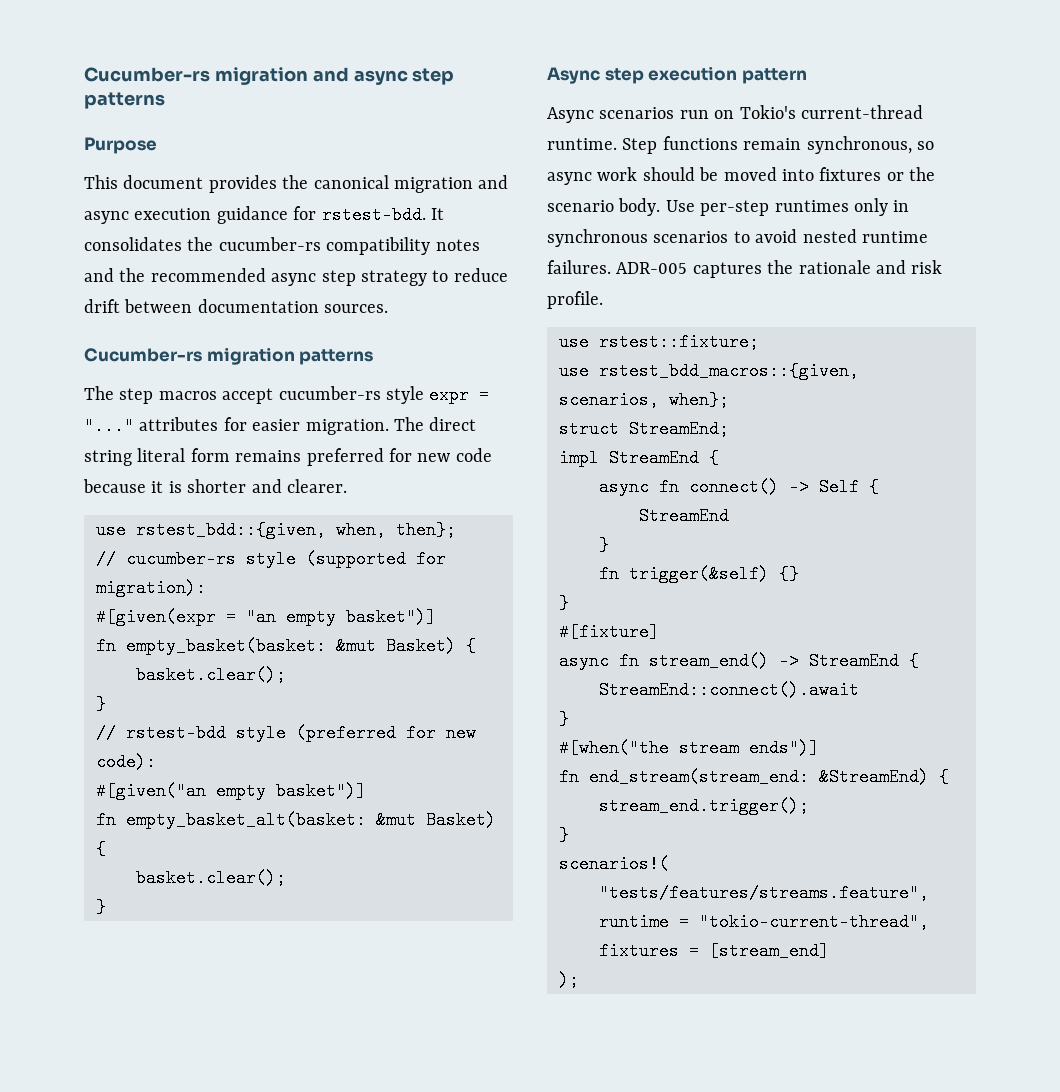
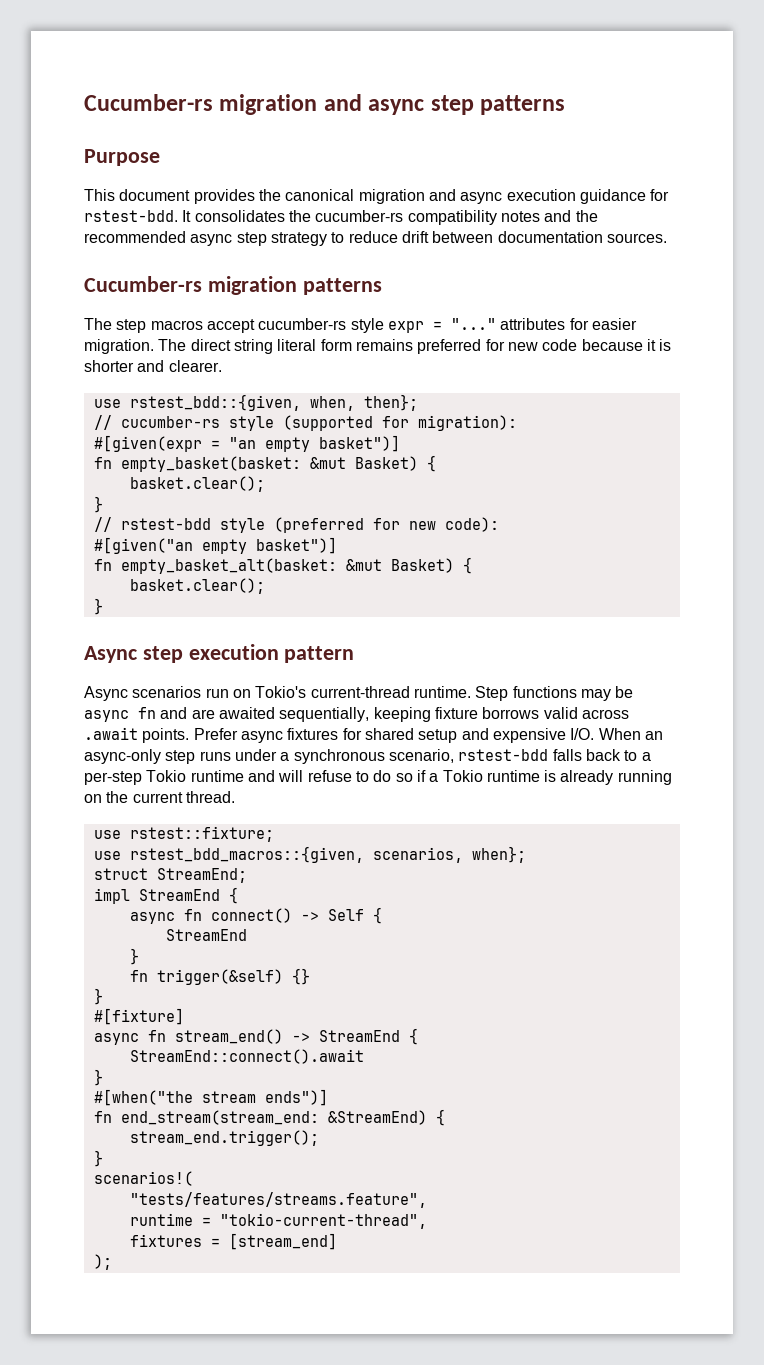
[743,136,934,154] [547,167,936,185] [547,198,910,216] [547,229,928,247] [547,260,943,278] [547,291,603,309] remain synchronous, so async work should be moved into fixtures or the scenario body. Use per-step runtimes only in synchronous scenarios to avoid nested runtime failures. ADR-005 captures the rationale and risk profile. -> [580,686,634,701] [84,707,629,722] [84,727,663,743] [84,749,651,764] [84,770,672,785] [84,791,235,803] may be async fn and are awaited sequentially, keeping fixture borrows valid across .await points. Prefer async fixtures for shared setup and expensive I/O. When an async-only step runs under a synchronous scenario, rstest-bdd falls back to a per-step Tokio runtime and will refuse to do so if a Tokio runtime is already running on the current thread.

